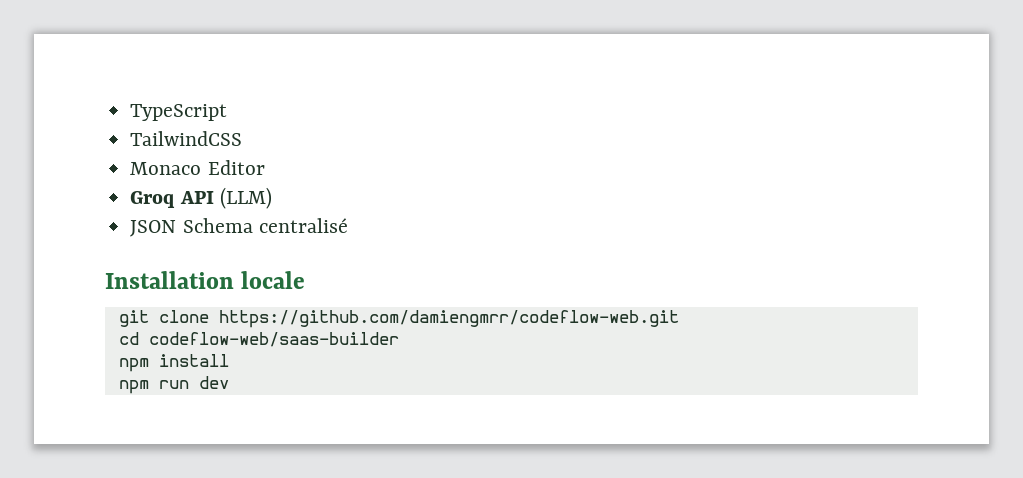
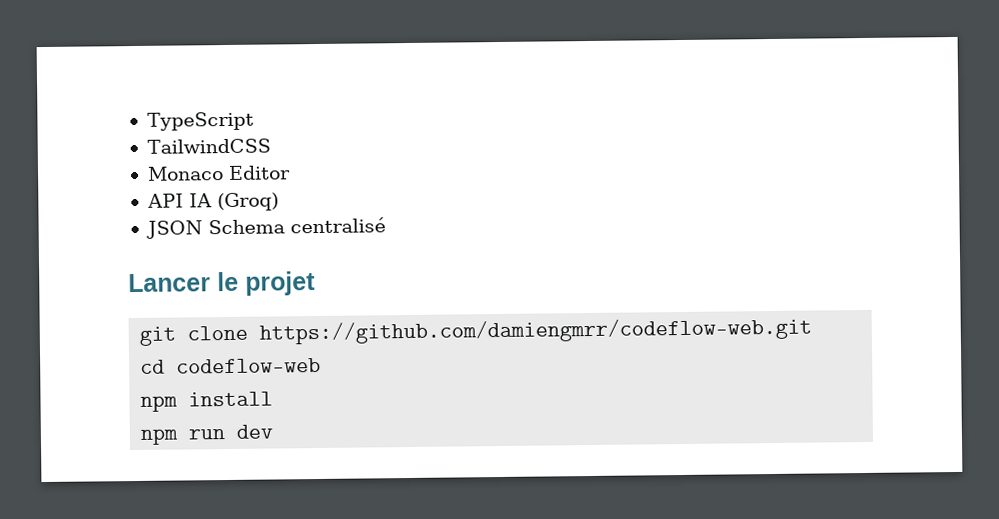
[130,187,272,209] Groq API (LLM) -> [146,192,279,212] API IA (Groq)
[105,271,306,289] Installation locale -> [128,271,316,296] Lancer le projet
[148,332,399,347] codeflow-web/saas-builder -> [176,357,322,374] codeflow-web

